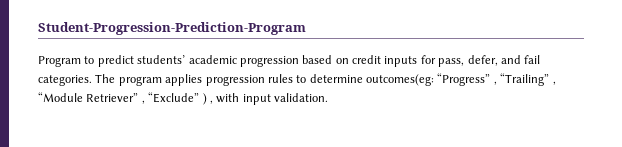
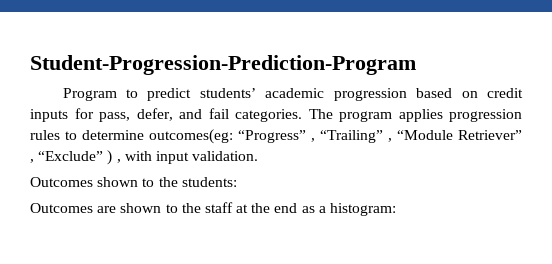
(328, 97) none -> [30,177,237,187] [30,202,397,216] // Outcomes shown to the students: // Outcomes are shown to the staff at the end as a histogram:

